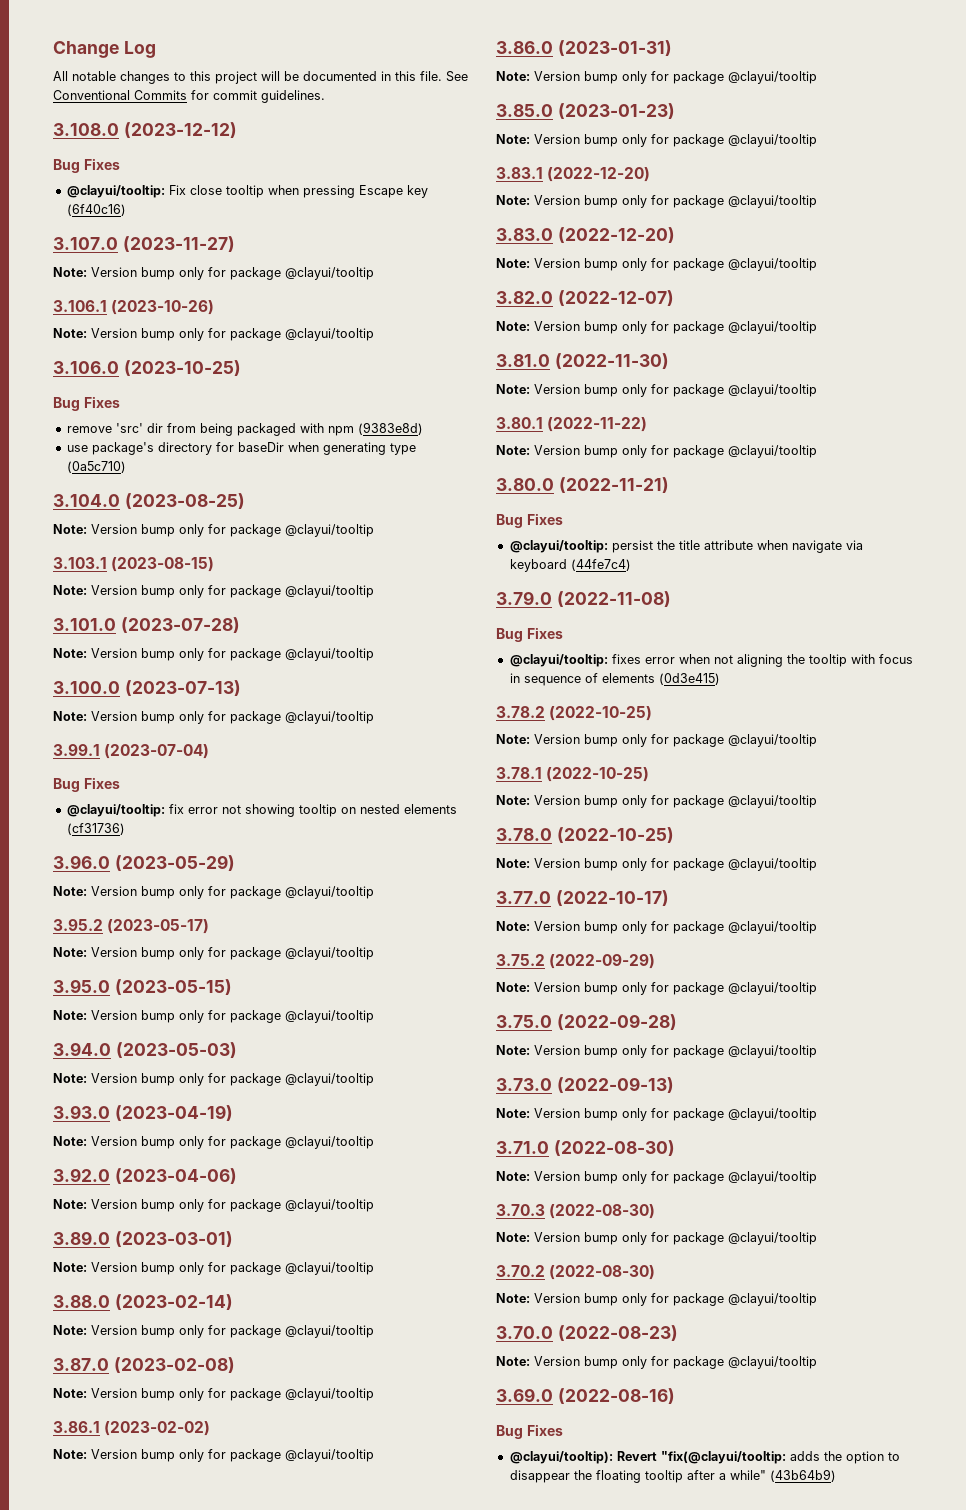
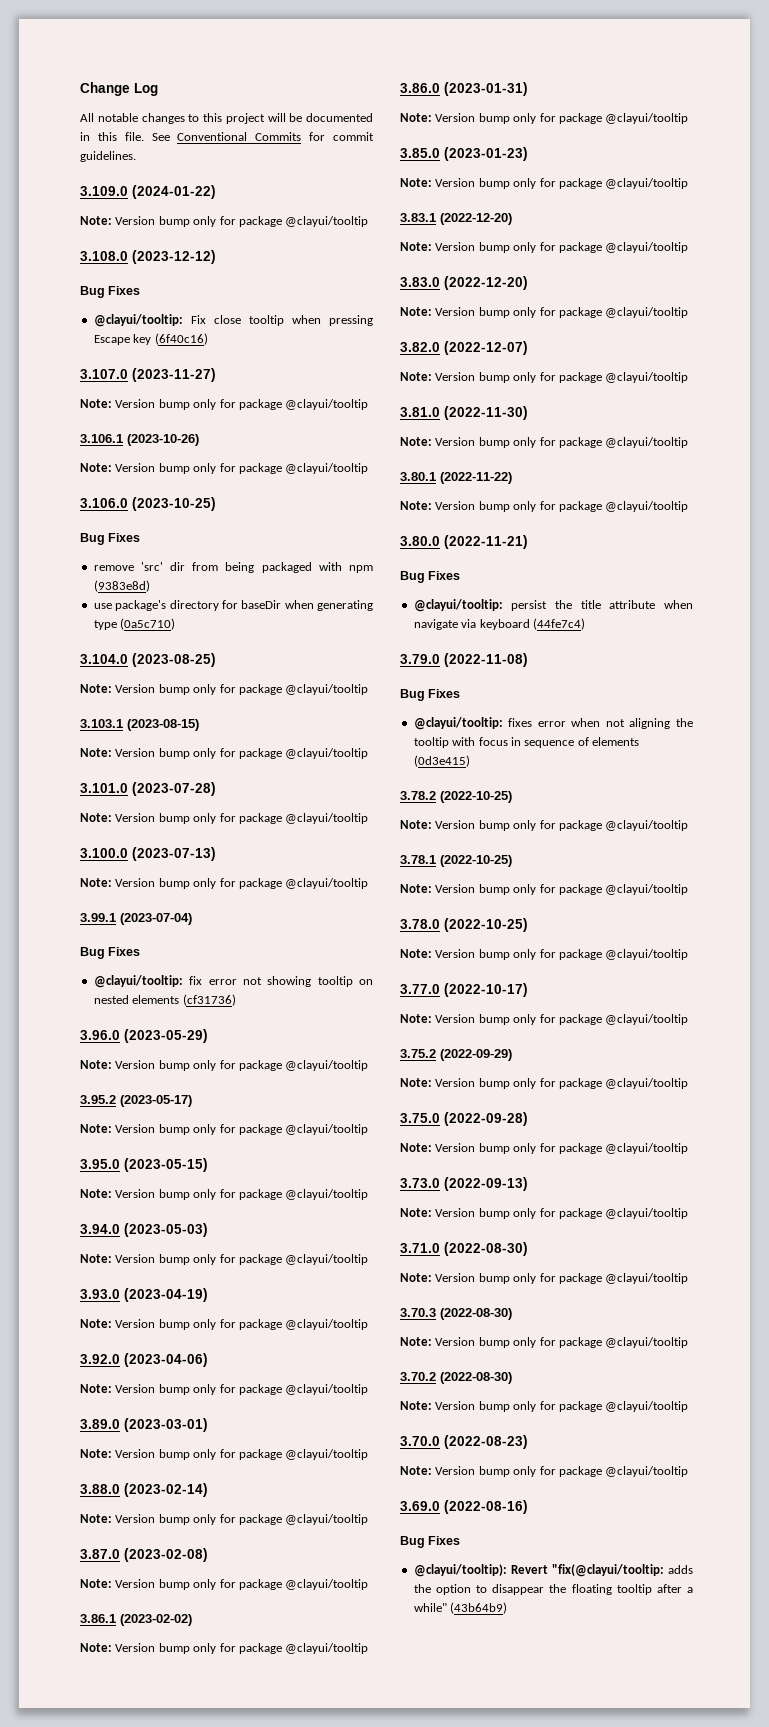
(325, 96) none -> [80,185,216,199] [80,216,369,227] // 3.109.0 (2024-01-22) // Note: Version bump only for package @clayui/tooltip

